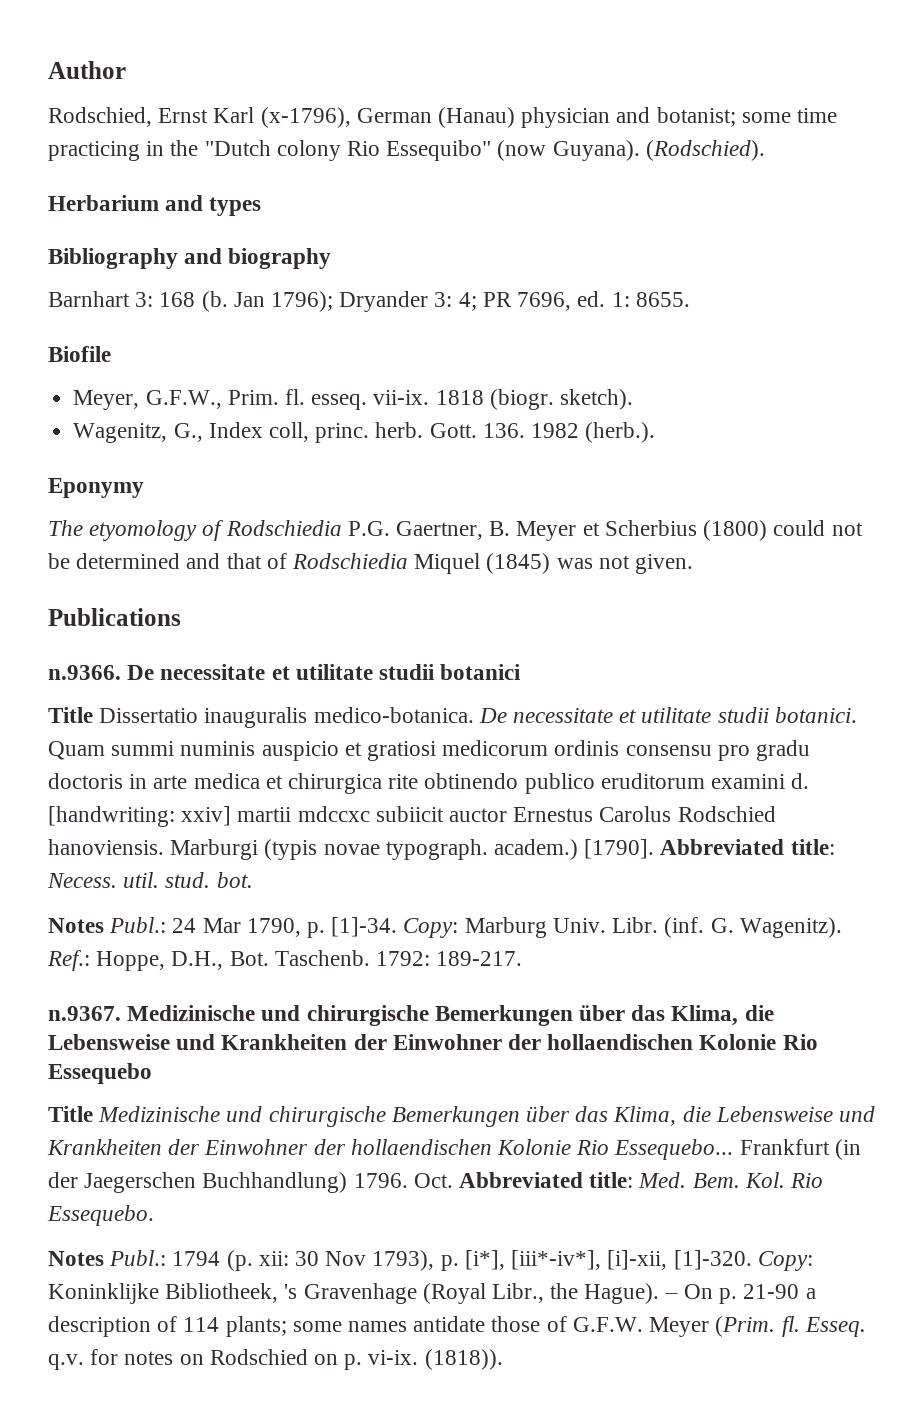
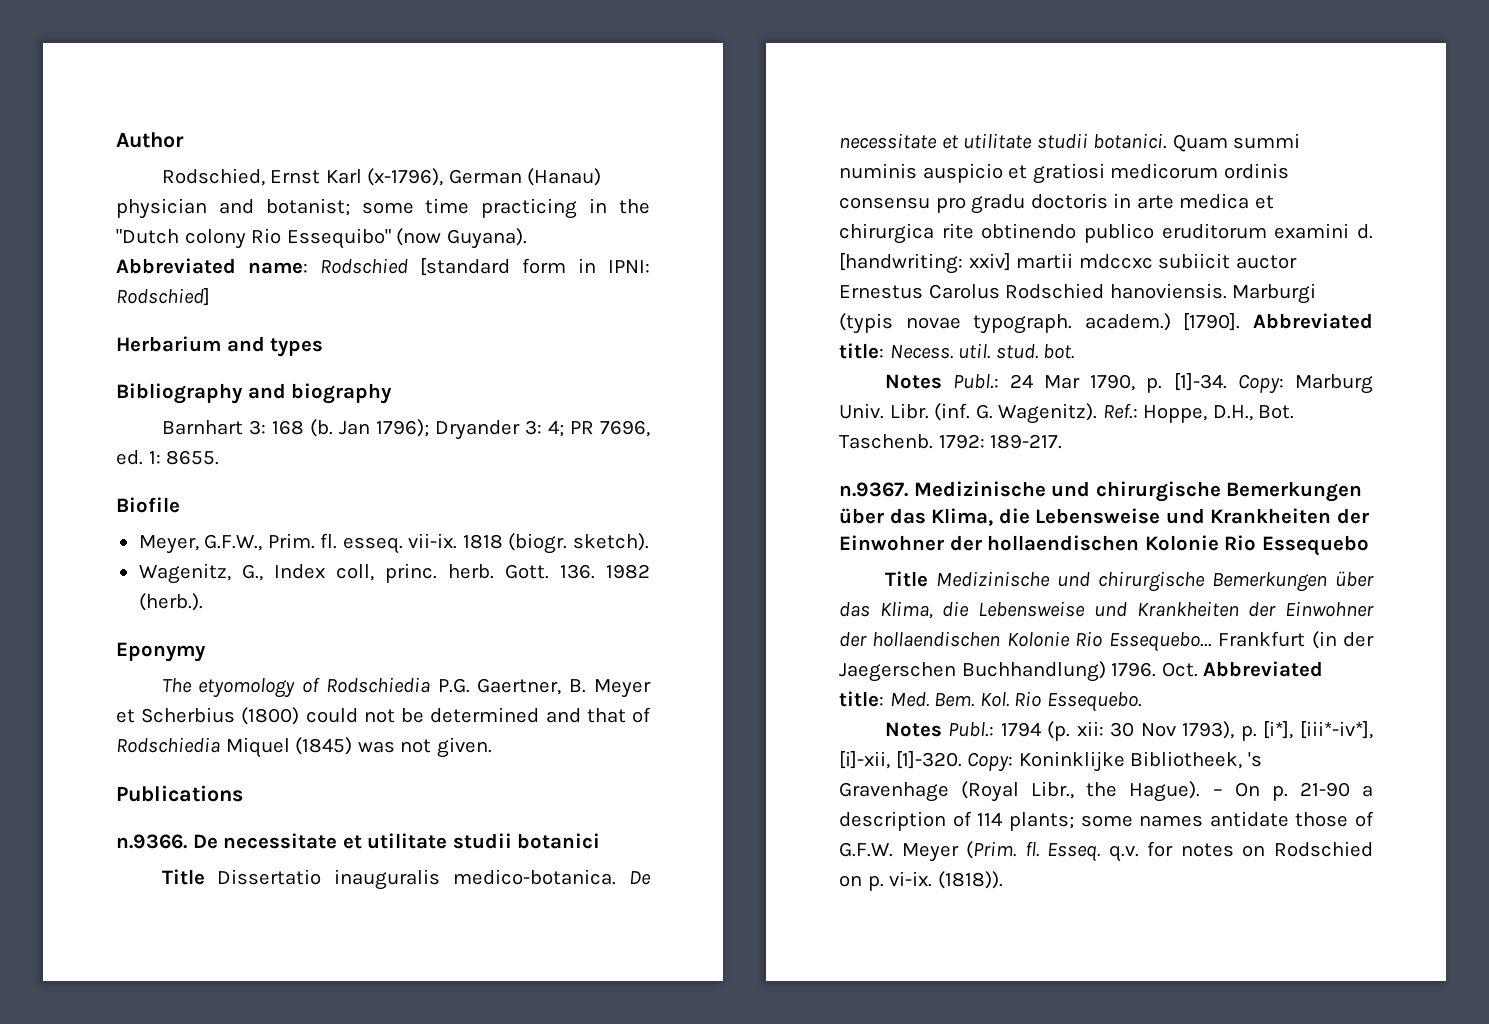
[645,140,765,161] (Rodschied). -> [116,258,650,276] [116,288,210,306] Abbreviated name: Rodschied [standard form in IPNI: Rodschied]

